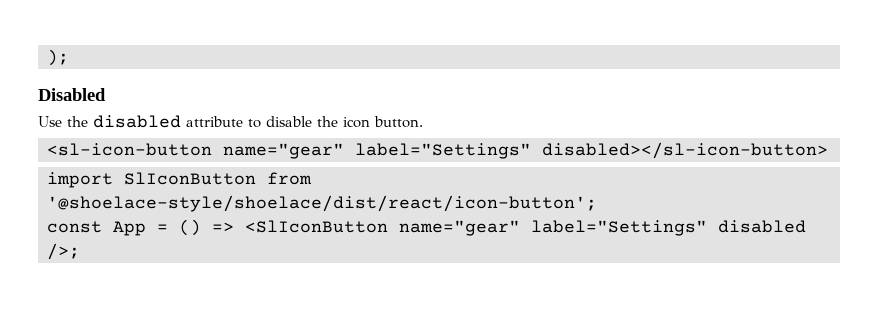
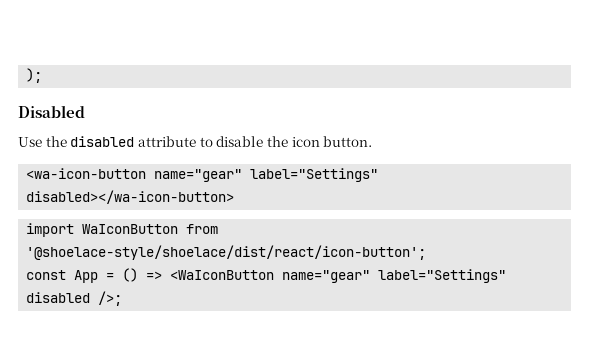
[47,142,828,159] <sl-icon-button name="gear" label="Settings" disabled></sl-icon-button> -> [26,168,379,182] [26,190,235,204] <wa-icon-button name="gear" label="Settings" disabled></wa-icon-button>
[124,172,256,185] SlIconButton -> [82,224,179,234] WaIconButton
[245,220,388,233] <SlIconButton -> [170,270,275,280] <WaIconButton

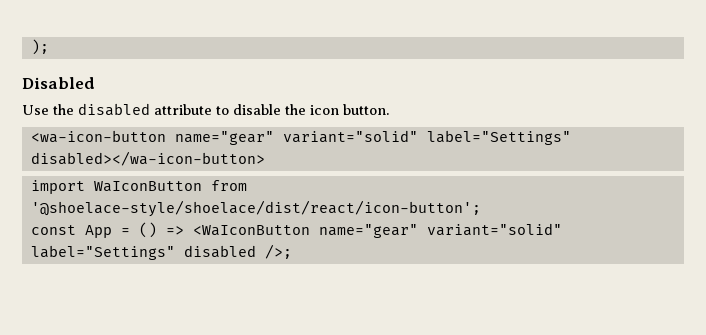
(243, 175) none -> [282,130,418,143] variant="solid"
(371, 276) none -> [426,223,562,236] variant="solid"

